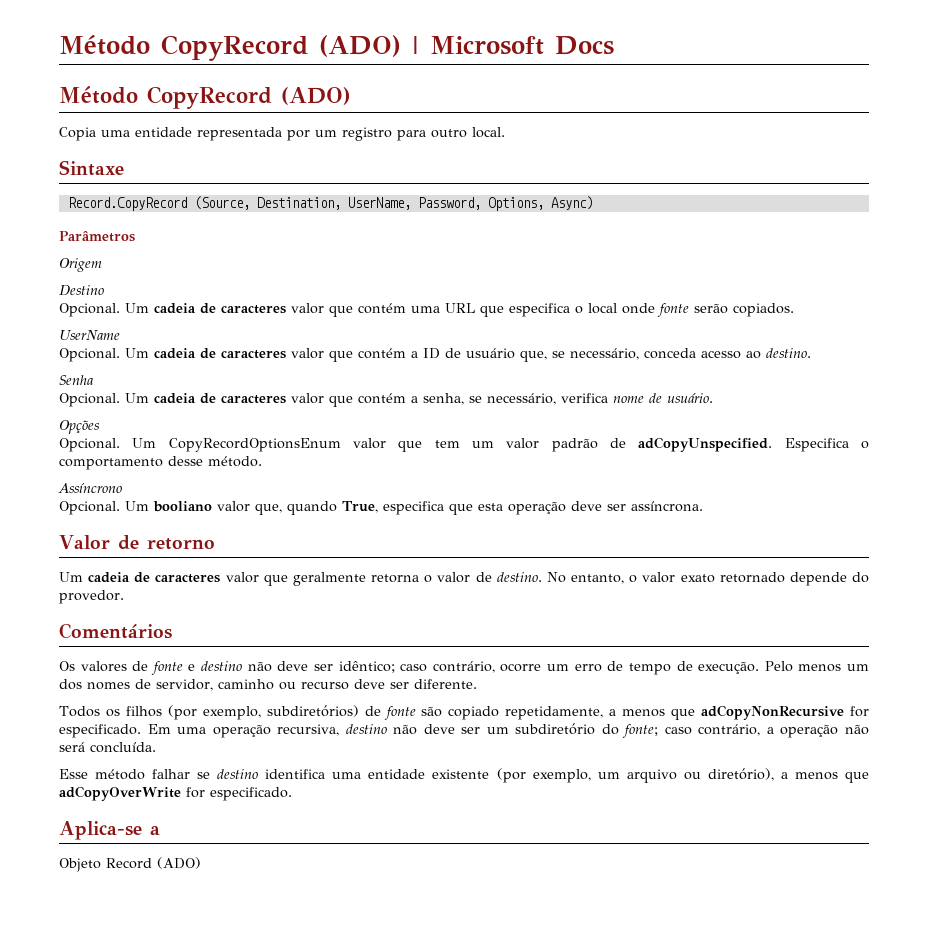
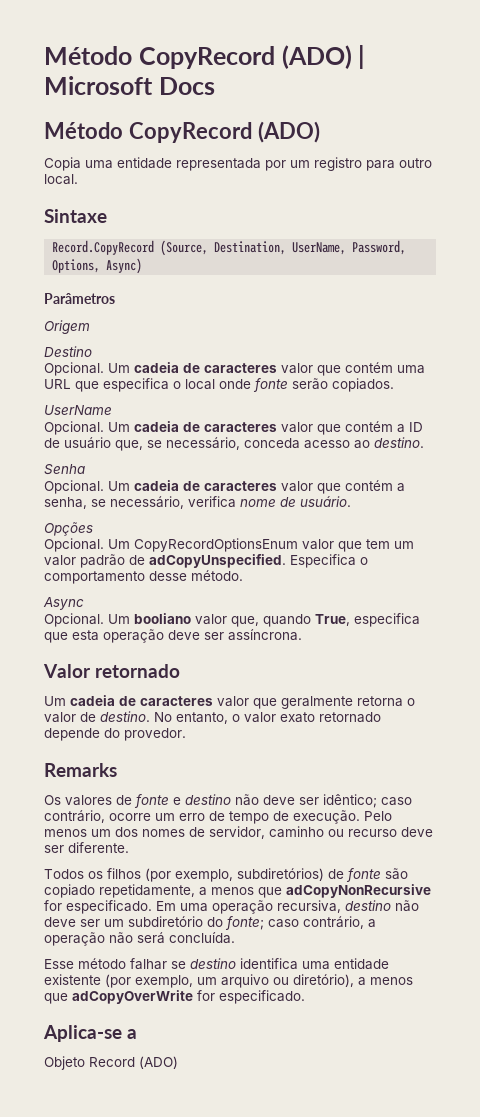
[58,483,122,493] Assíncrono -> [43,597,84,610] Async
[117,535,215,550] de retorno -> [95,664,180,678] retornado
[59,623,172,639] Comentários -> [44,763,117,777] Remarks

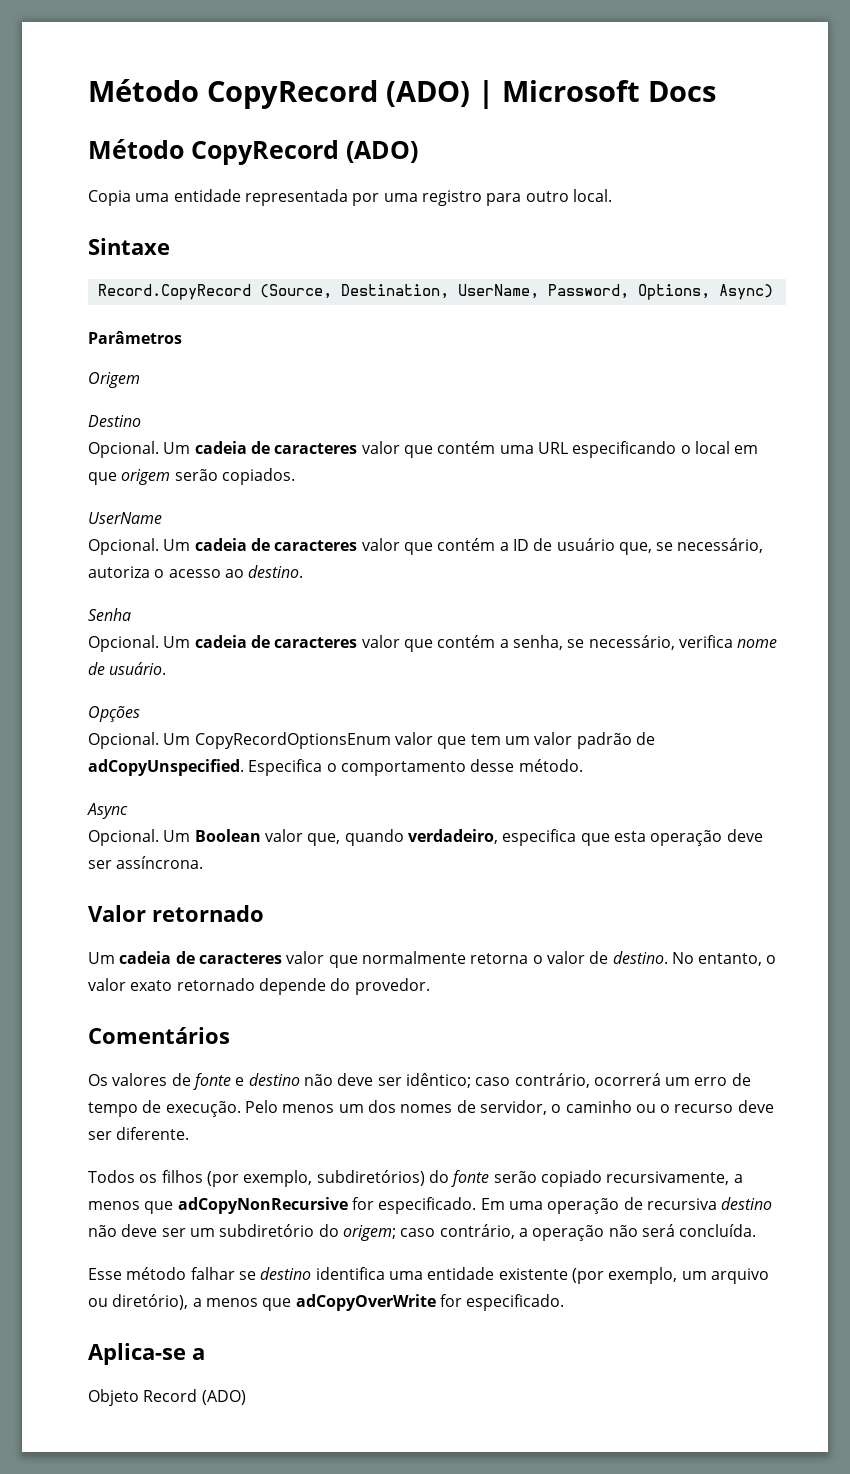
[290,160,310,168] um -> [383,193,418,202] uma
[75,378,288,392] que especifica o local onde fonte -> [572,441,759,458] [88,469,171,485] especificando o local em que origem
[244,438,300,449] conceda -> [88,566,165,578] autoriza o
[134,613,191,624] booliano -> [194,829,261,842] Boolean
[315,614,350,626] True, -> [407,829,498,844] verdadeiro,
[281,696,353,709] geralmente -> [361,951,466,964] normalmente
[44,763,117,777] Remarks -> [88,1027,230,1044] Comentários
[109,813,151,821] ocorre -> [593,1073,661,1086] ocorrerá
(265, 832) none -> [551,1104,562,1113] o
(344, 833) none -> [660,1104,671,1113] o
[328,868,408,882] [44,884,195,898] de fonte são copiado repetidamente, -> [428,1170,730,1187] do fonte serão copiado recursivamente,
[277,900,341,913] recursiva, -> [623,1197,717,1210] de recursiva
[225,916,264,930] fonte; -> [342,1225,396,1241] origem;

